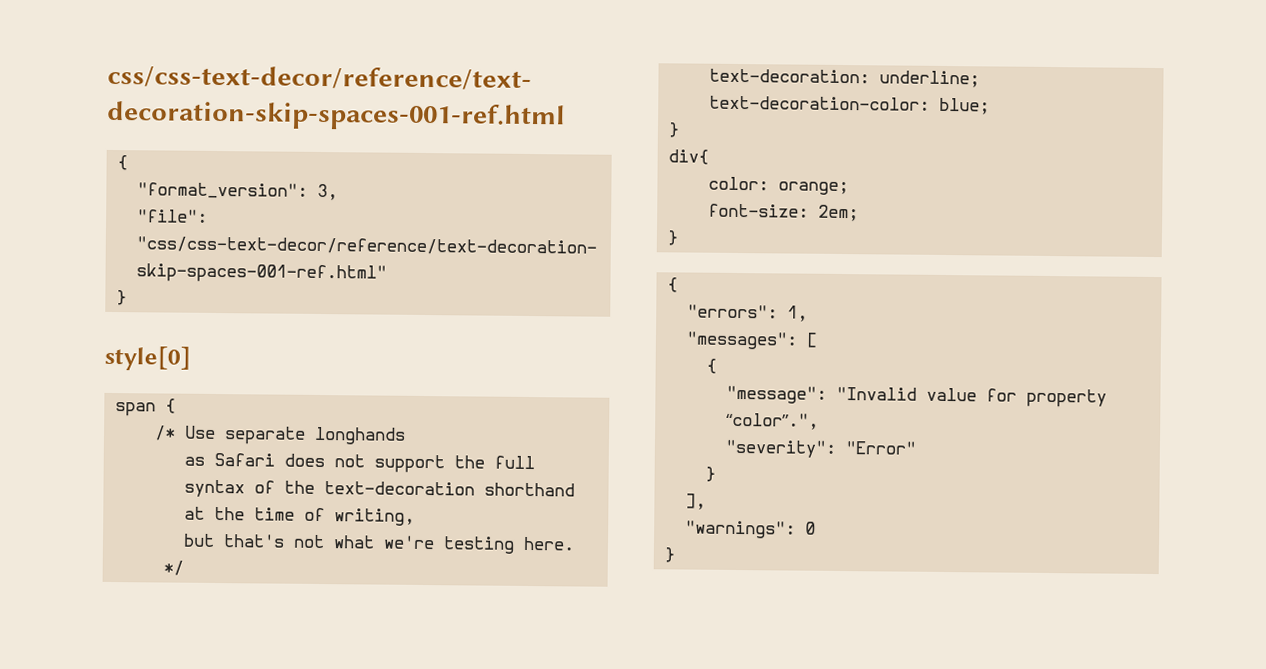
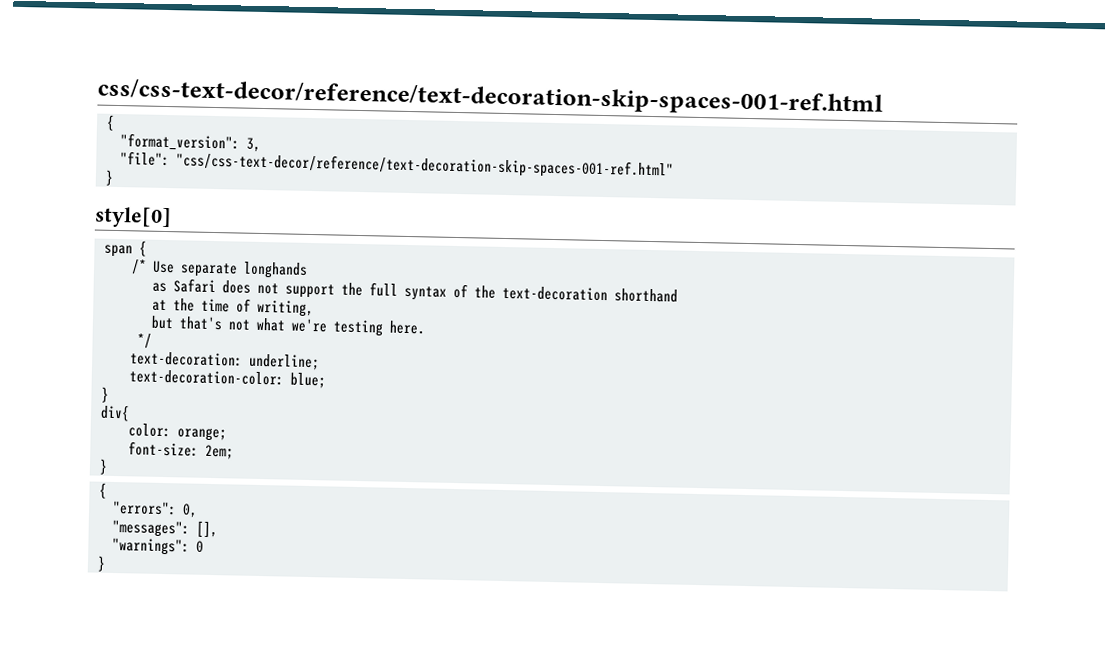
[787,305,809,322] 1, -> [181,503,198,518] 0,
[806,332,819,348] [706,358,718,374] [726,385,1108,408] [726,412,820,430] [725,439,917,458] [705,466,717,482] [685,493,707,510] [ // { // "message": "Invalid value for property “color”.", // "severity": "Error" // } // ], -> [195,520,218,539] [],

